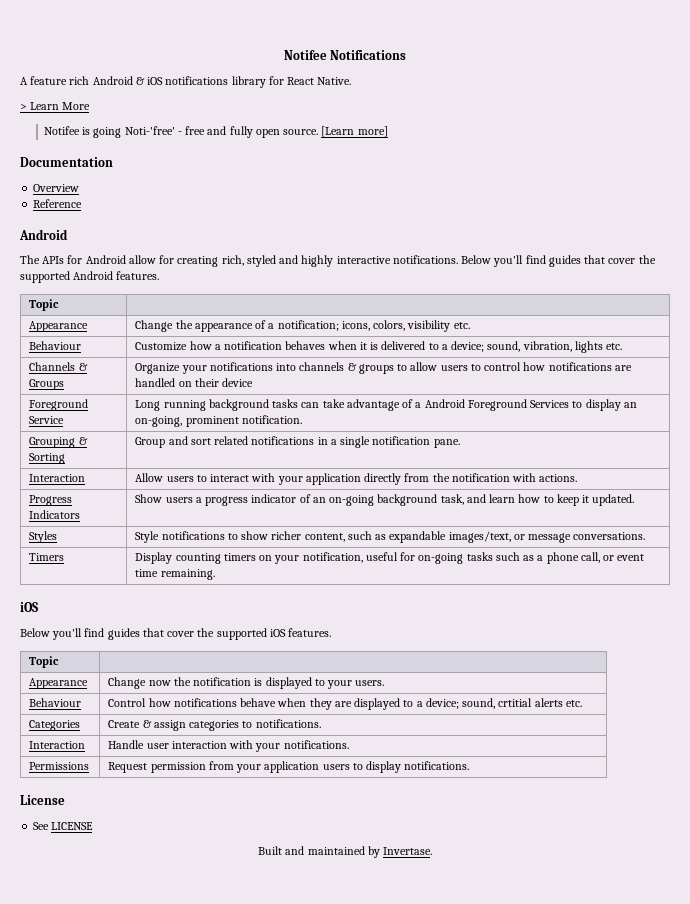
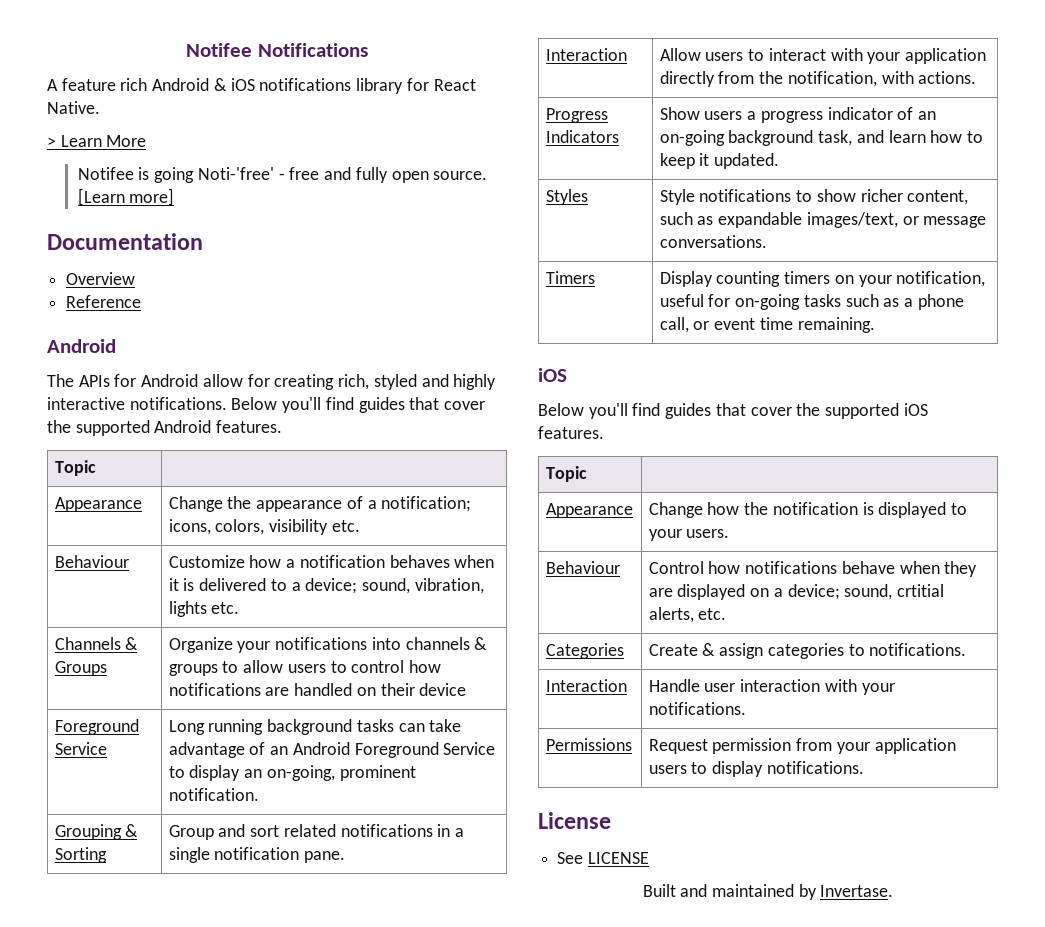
[415,402,422,408] a -> [270,746,289,755] an
[530,400,570,408] Services -> [443,742,496,755] Service
[451,473,510,482] notification -> [787,71,877,87] notification,
[148,680,171,686] now -> [707,502,740,515] how
[403,700,414,707] to -> [750,588,770,597] on
[534,698,563,707] alerts -> [648,607,694,623] alerts,

